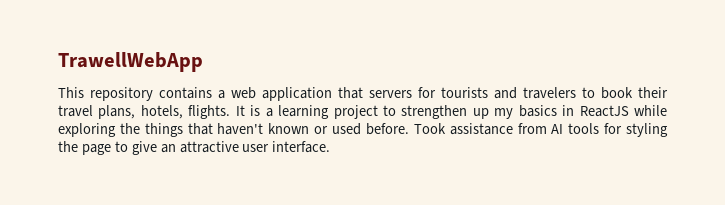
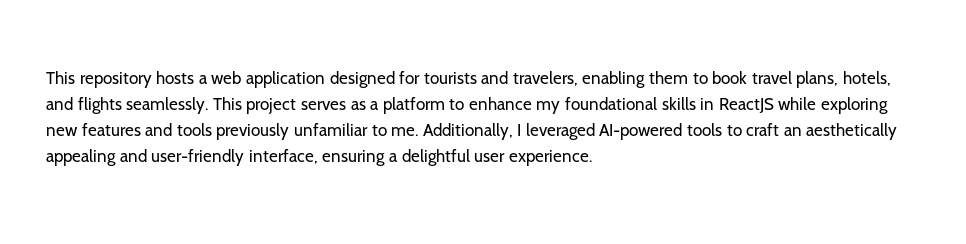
[58,52,203,72] TrawellWebApp // -> (46, 77) none
[159,87,212,99] contains -> [156,71,195,84] hosts
[338,87,412,99] that servers -> [329,71,395,88] designed
[523,87,576,99] travelers -> [512,71,689,88] travelers, enabling them
[638,87,668,98] their -> (748, 77) none
[188,105,667,119] [58,123,668,137] [58,141,331,155] flights. It is a learning project to strengthen up my basics in ReactJS while exploring the things that haven't known or used before. Took assistance from AI tools for styling the page to give an attractive user interface. -> [46,97,889,114] [46,123,898,140] [46,149,592,166] and flights seamlessly. This project serves as a platform to enhance my foundational skills in ReactJS while exploring new features and tools previously unfamiliar to me. Additionally, I leveraged AI-powered tools to craft an aesthetically appealing and user-friendly interface, ensuring a delightful user experience.

